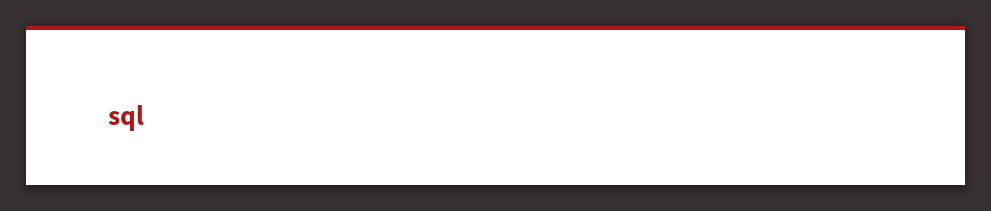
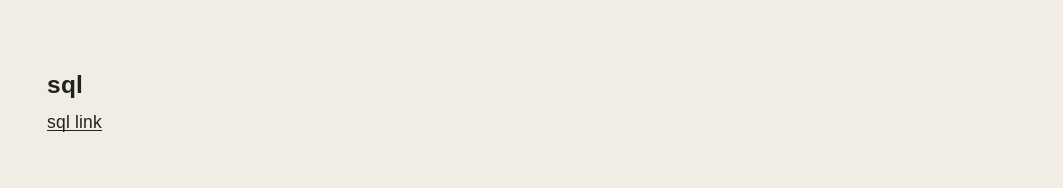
[108,105,144,131] sql -> [47,75,83,98] [47,115,102,132] sql // sql link

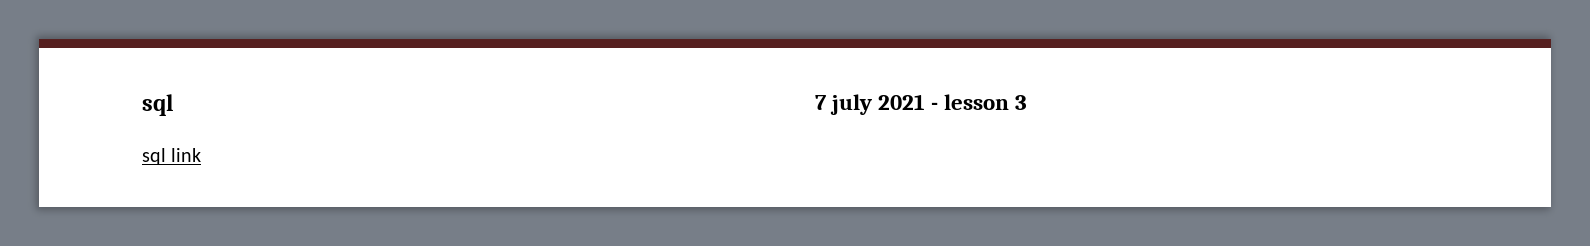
(102, 121) none -> [815,94,1028,115] // 7 july 2021 - lesson 3

